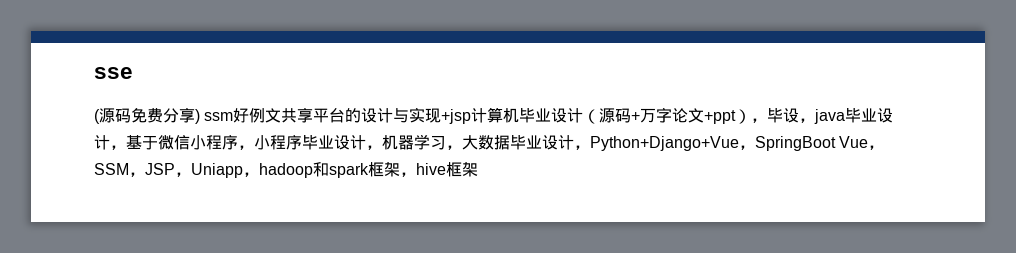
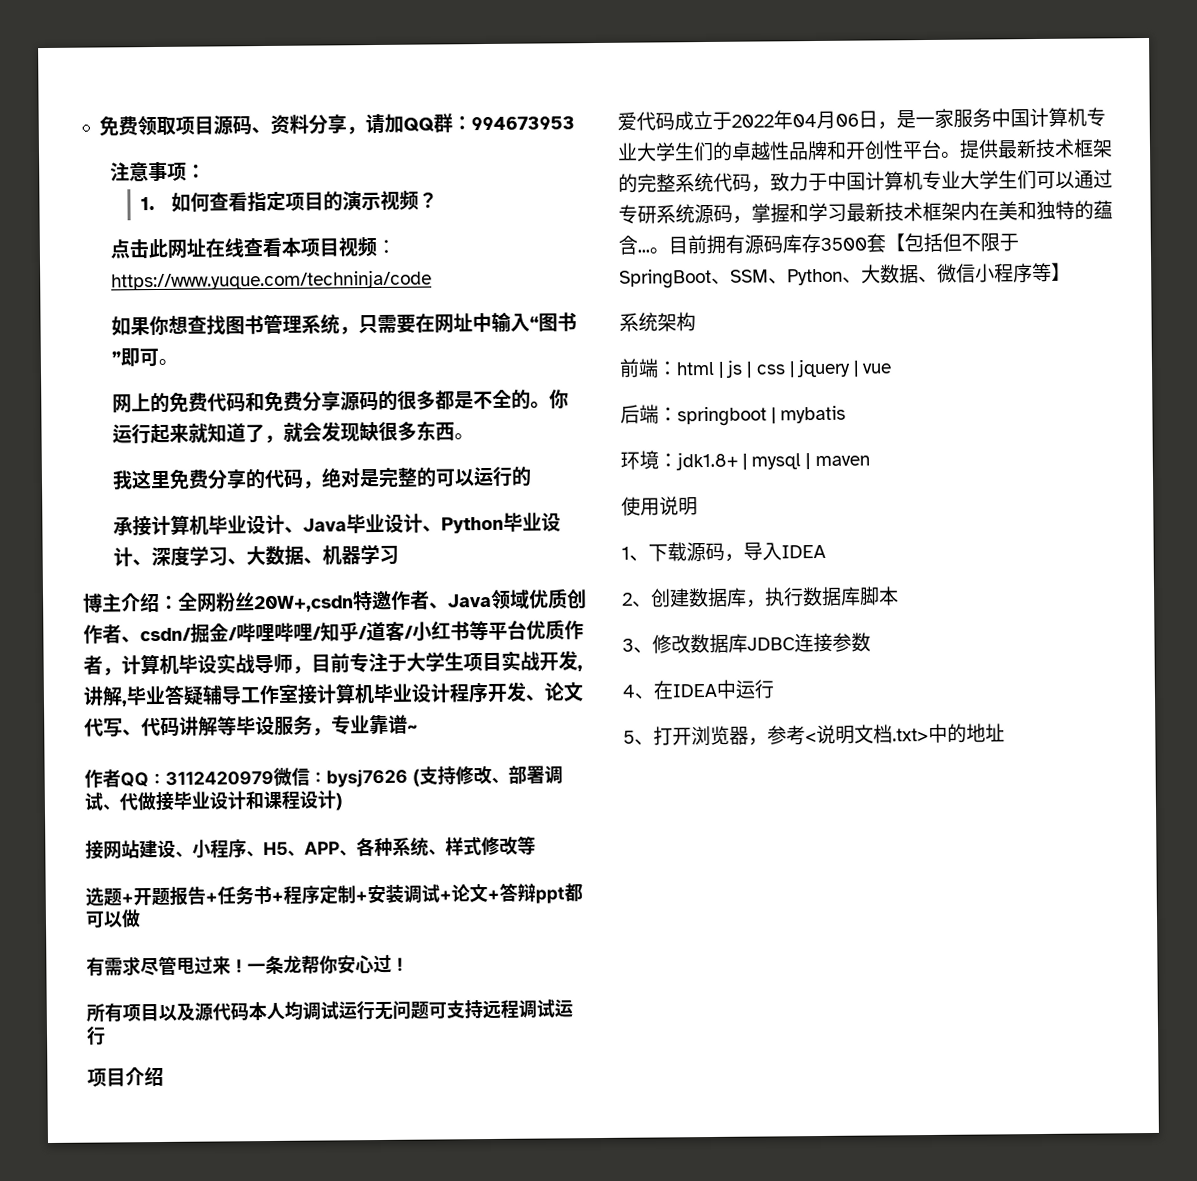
[94,67,133,79] [94,107,894,124] [94,134,885,151] [94,162,478,178] sse // (源码免费分享) ssm好例文共享平台的设计与实现+jsp计算机毕业设计（源码+万字论文+ppt），毕设，java毕业设计，基于微信小程序，小程序毕业设计，机器学习，大数据毕业设计，Python+Django+Vue，SpringBoot Vue，SSM，JSP，Uniapp，hadoop和spark框架，hive框架 -> [98,113,575,137] [109,161,206,182] [140,190,439,213] [109,236,396,259] [110,269,432,291] [110,311,577,336] [110,347,178,367] [111,389,569,414] [111,420,474,445] [111,466,532,490] [112,512,561,537] [112,543,399,567] [83,588,587,613] [83,619,584,644] [83,650,583,676] [83,681,584,707] [84,714,418,738] [84,765,563,788] [84,790,343,812] [85,835,536,860] [85,882,583,907] [85,909,141,928] [86,954,409,977] [86,999,573,1022] [86,1026,106,1046] [87,1066,164,1087] [617,107,1106,131] [617,138,1113,162] [618,169,1113,193] [618,200,1113,225] [618,232,1019,255] [619,262,1071,289] [619,312,696,332] [619,358,893,378] [620,404,847,427] [620,450,870,471] [621,496,698,516] [621,542,826,563] [622,586,899,608] [622,632,871,654] [622,679,774,700] [623,723,1005,746] 免费领取项目源码、资料分享，请加QQ群：994673953 // 注意事项： // 1.如何查看指定项目的演示视频？ // 点击此网址在线查看本项目视频：https://www.yuque.com/techninja/code // 如果你想查找图书管理系统，只需要在网址中输入“图书”即可。 // 网上的免费代码和免费分享源码的很多都是不全的。你运行起来就知道了，就会发现缺很多东西。 // 我这里免费分享的代码，绝对是完整的可以运行的 // 承接计算机毕业设计、Java毕业设计、Python毕业设计、深度学习、大数据、机器学习 // 博主介绍：全网粉丝20W+,csdn特邀作者、Java领域优质创作者、csdn/掘金/哔哩哔哩/知乎/道客/小红书等平台优质作者，计算机毕设实战导师，目前专注于大学生项目实战开发,讲解,毕业答疑辅导工作室接计算机毕业设计程序开发、论文代写、代码讲解等毕设服务，专业靠谱~ // 作者QQ：3112420979微信：bysj7626 (支持修改、部署调试、代做接毕业设计和课程设计) // 接网站建设、小程序、H5、APP、各种系统、样式修改等 // 选题+开题报告+任务书+程序定制+安装调试+论文+答辩ppt都可以做 // 有需求尽管甩过来！一条龙帮你安心过！ // 所有项目以及源代码本人均调试运行无问题可支持远程调试运行 // 项目介绍 // 爱代码成立于2022年04月06日，是一家服务中国计算机专业大学生们的卓越性品牌和开创性平台。提供最新技术框架的完整系统代码，致力于中国计算机专业大学生们可以通过专研系统源码，掌握和学习最新技术框架内在美和独特的蕴含...。目前拥有源码库存3500套【包括但不限于SpringBoot、SSM、Python、大数据、微信小程序等】 // 系统架构 // 前端：html | js | css | jquery | vue // 后端：springboot | mybatis // 环境：jdk1.8+ | mysql | maven // 使用说明 // 1、下载源码，导入IDEA // 2、创建数据库，执行数据库脚本 // 3、修改数据库JDBC连接参数 // 4、在IDEA中运行 // 5、打开浏览器，参考<说明文档.txt>中的地址

